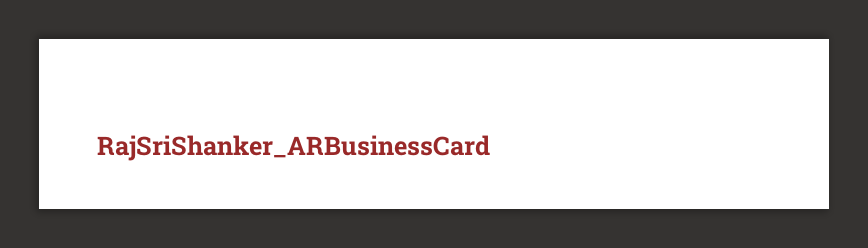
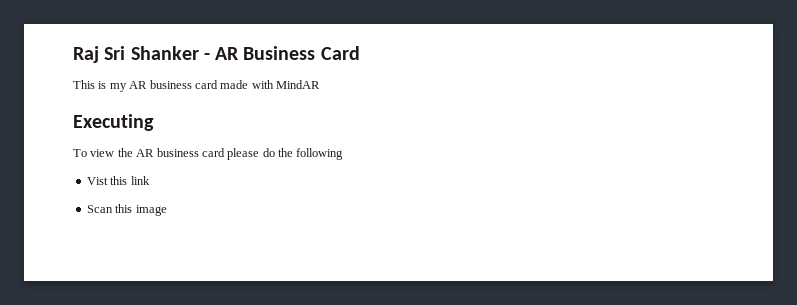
[97,135,490,161] RajSriShanker_ARBusinessCard -> [73,46,360,63] [73,80,320,92] [73,114,154,131] [73,148,344,160] [86,176,150,185] [86,204,167,216] Raj Sri Shanker - AR Business Card // This is my AR business card made with MindAR // Executing // To view the AR business card please do the following // Vist this link // Scan this image

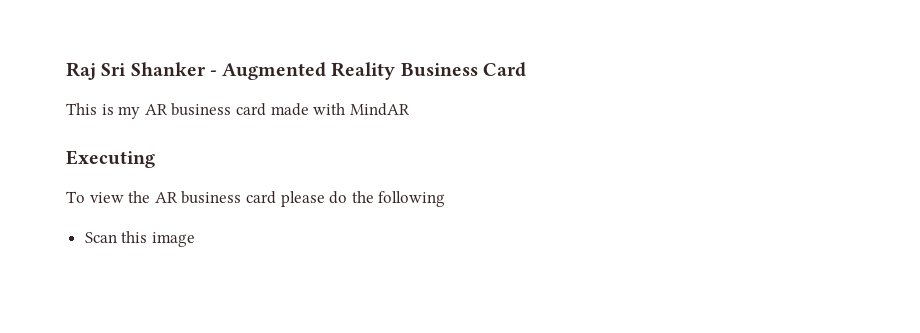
[215,47,240,60] AR -> [222,62,396,80] Augmented Reality
[86,176,150,185] // Vist this link -> (446, 199) none

